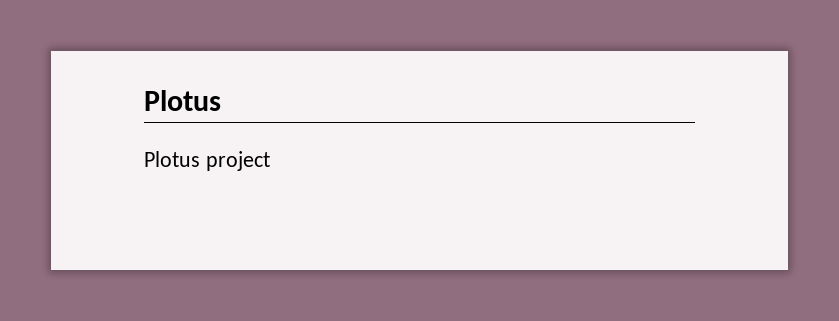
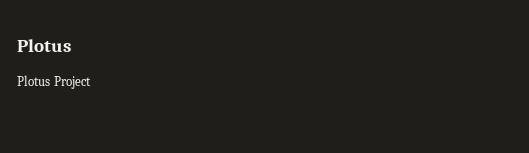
[205,151,270,171] project -> [53,76,91,89] Project

